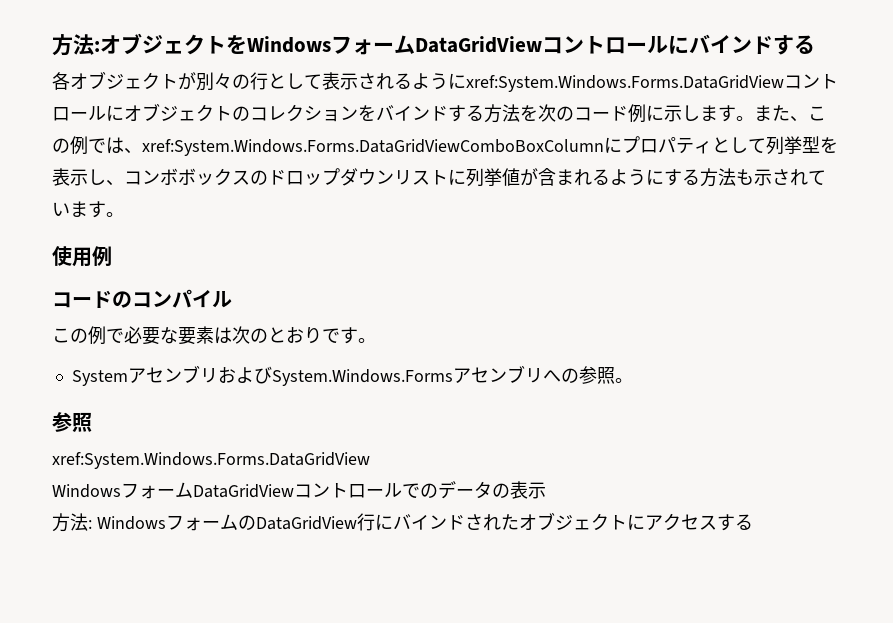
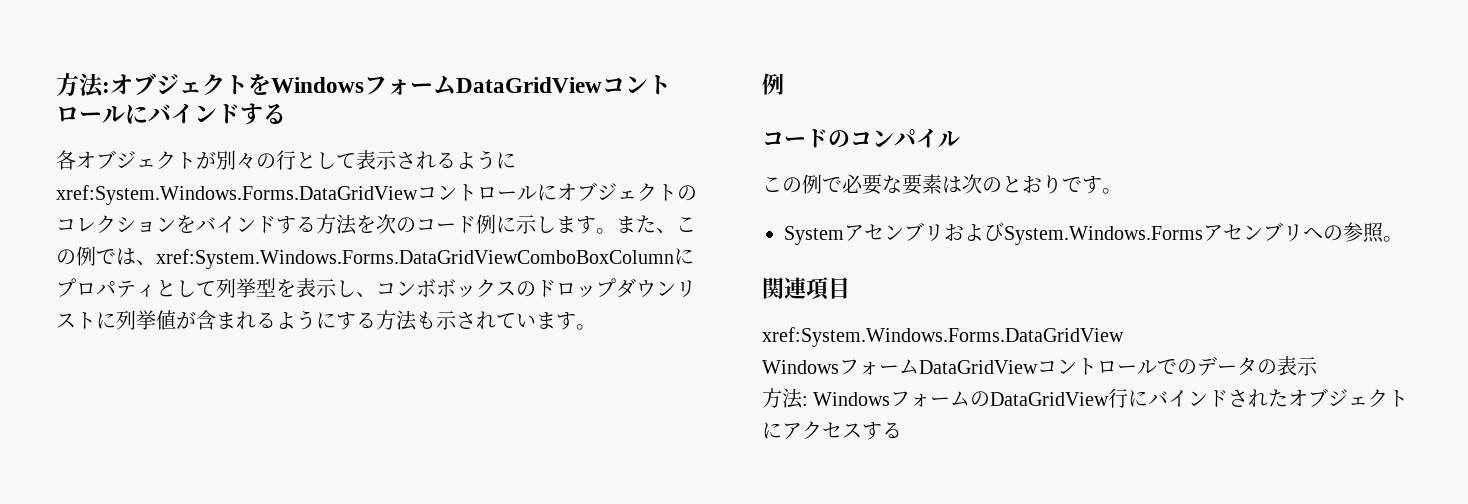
[52,246,92,267] 使用 -> (596, 327) none
[52,412,92,432] 参照 -> [762,277,850,300] 関連項目

